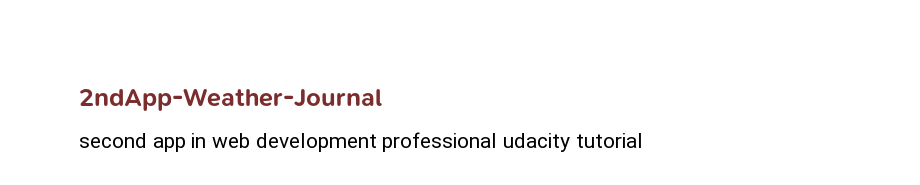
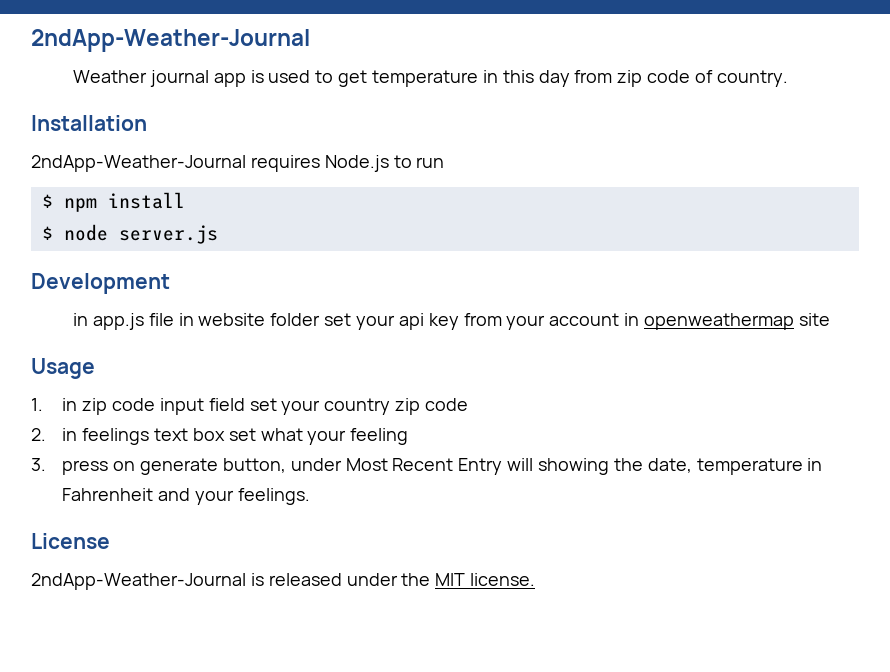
[79,132,643,152] second app in web development professional udacity tutorial -> [73,70,788,87] [31,115,147,131] [31,155,445,172] [41,192,185,212] [41,224,218,244] [31,273,170,294] [73,313,830,330] [31,358,95,379] [31,398,468,415] [31,428,409,445] [31,458,823,475] [62,488,310,505] [31,533,110,549] [31,573,536,590] Weather journal app is used to get temperature in this day from zip code of country. // Installation // 2ndApp-Weather-Journal requires Node.js to run // $ npm install // $ node server.js // Development // in app.js file in website folder set your api key from your account in openweathermap site // Usage // 1. in zip code input field set your country zip code // 2. in feelings text box set what your feeling // 3. press on generate button, under Most Recent Entry will showing the date, temperature in Fahrenheit and your feelings. // License // 2ndApp-Weather-Journal is released under the MIT license.

